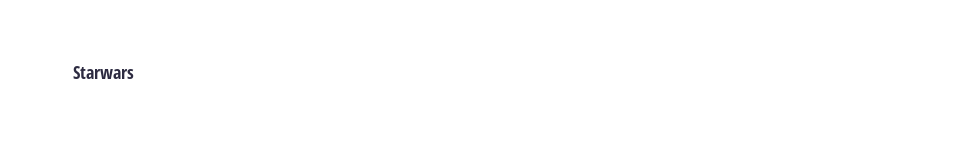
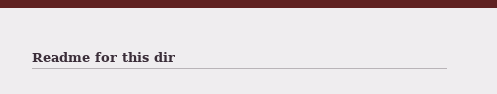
[73,66,134,79] Starwars -> [32,52,175,62] Readme for this dir

